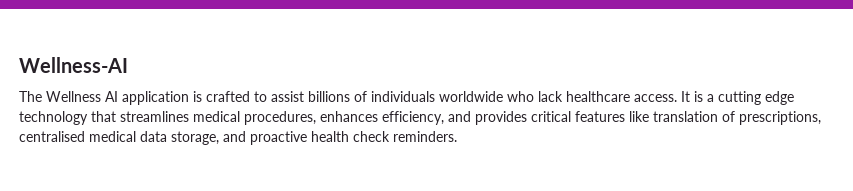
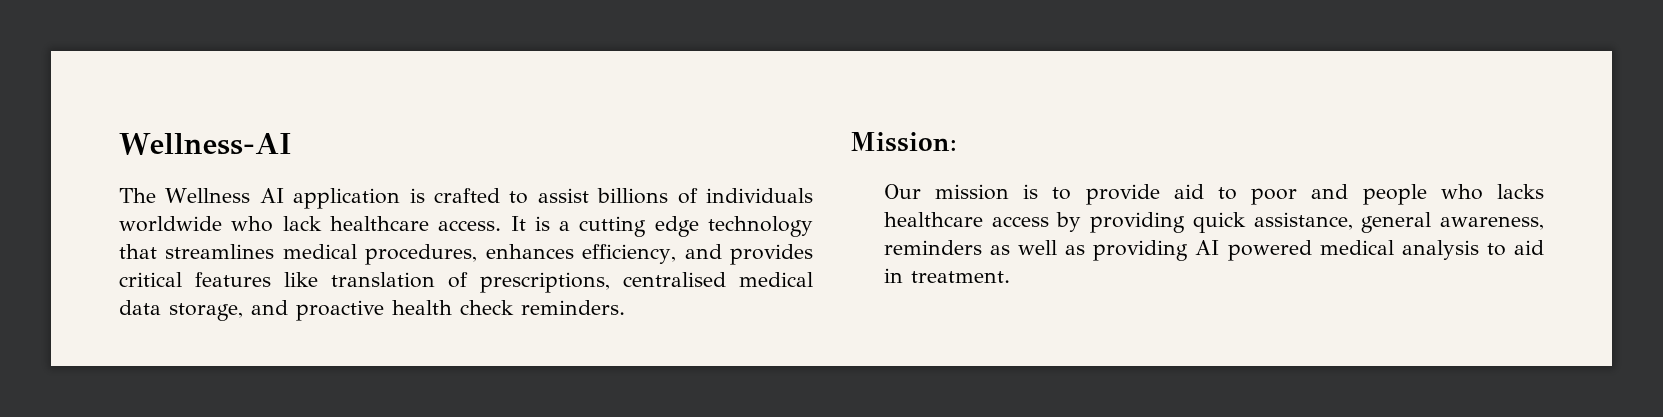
(457, 136) none -> [850,132,957,152] [883,184,1544,205] [883,212,1544,233] [883,240,1544,261] [883,268,1010,283] // Mission: // Our mission is to provide aid to poor and people who lacks healthcare access by providing quick assistance, general awareness, reminders as well as providing AI powered medical analysis to aid in treatment.

